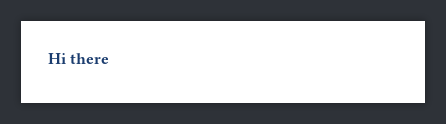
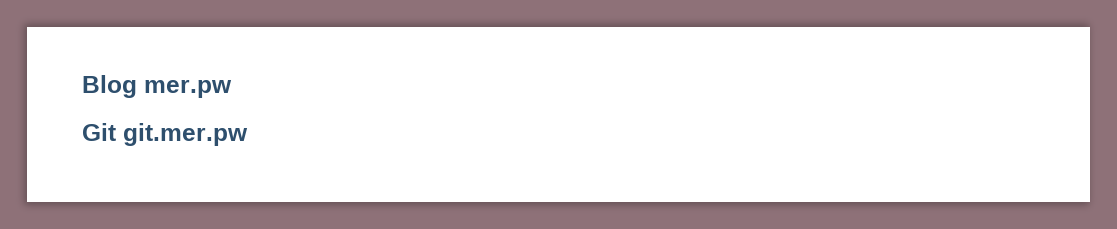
[48,53,110,64] Hi there -> [82,75,232,98] [82,123,248,146] Blog mer.pw // Git git.mer.pw

